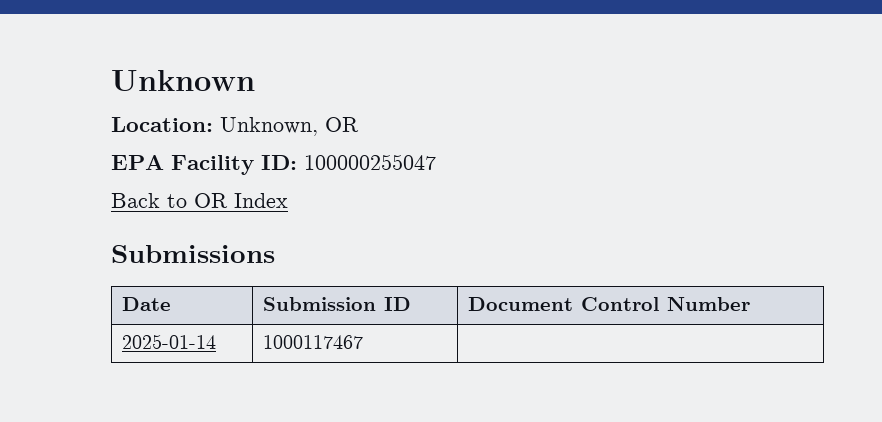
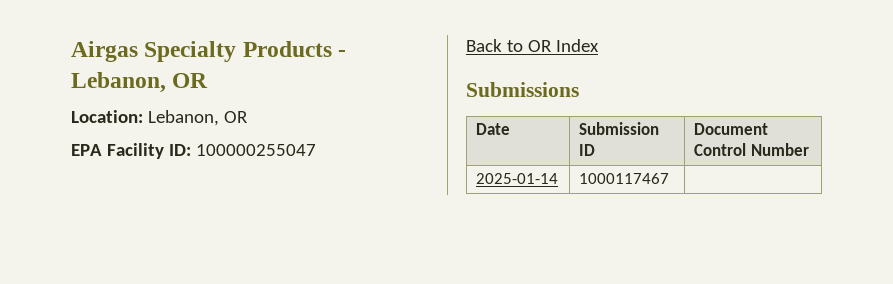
[111,70,255,91] Unknown -> [71,41,347,62] [71,72,209,93] Airgas Specialty Products - Lebanon, OR
[220,117,318,136] Unknown, -> [147,110,219,126] Lebanon,

